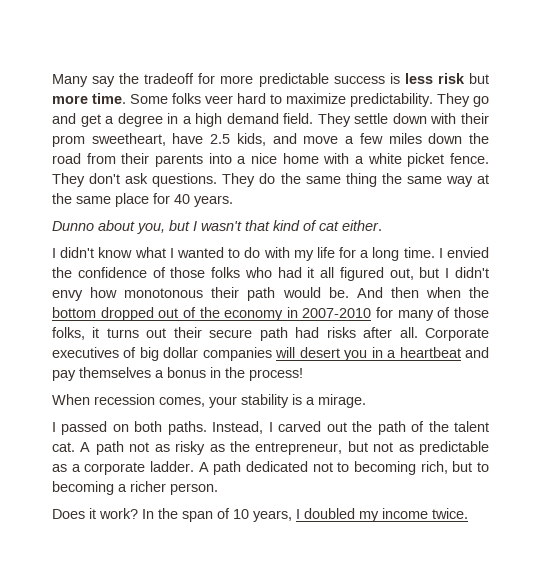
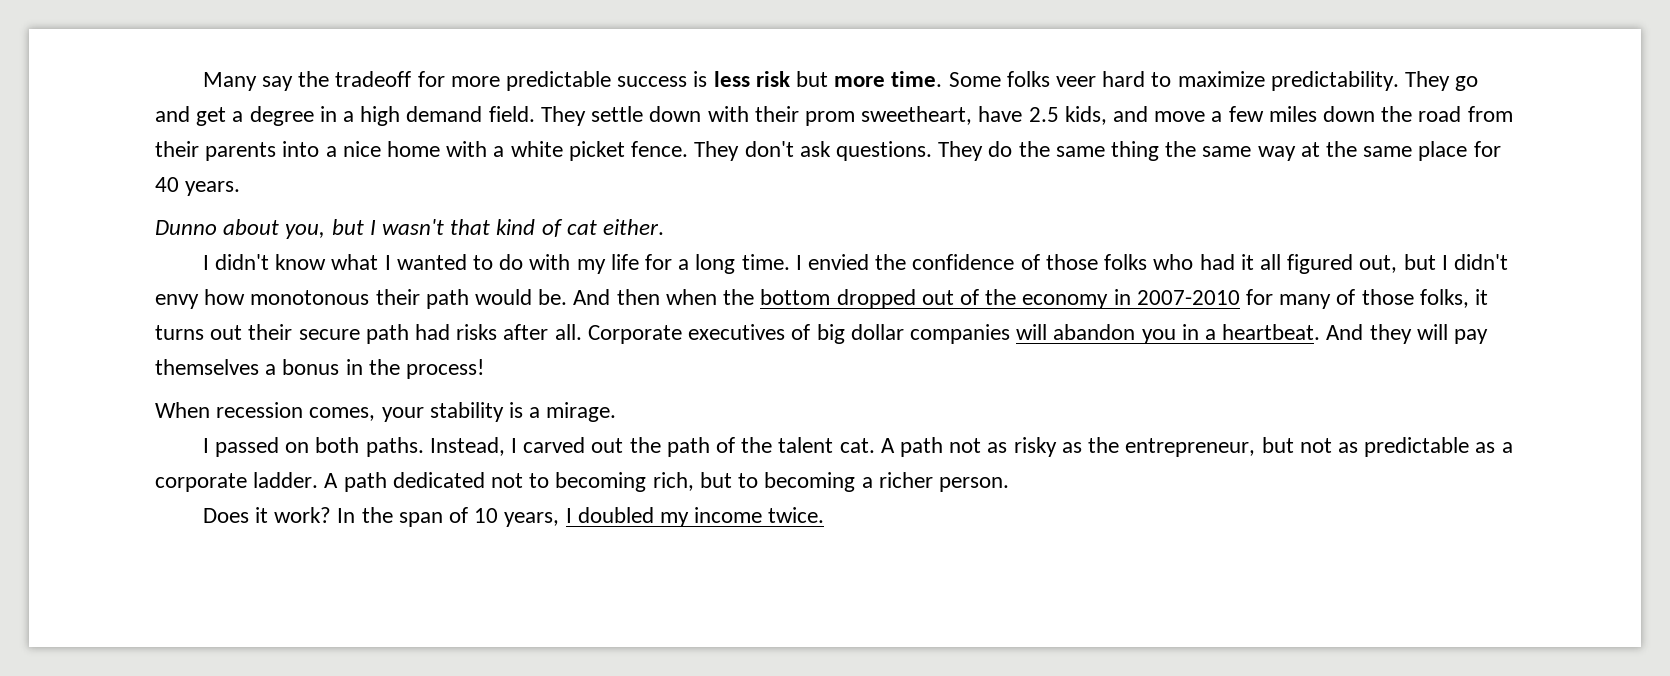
[299,347,340,358] desert -> [1053,324,1136,340] abandon
[399,347,489,358] heartbeat and -> [1222,324,1448,344] heartbeat. And they will

